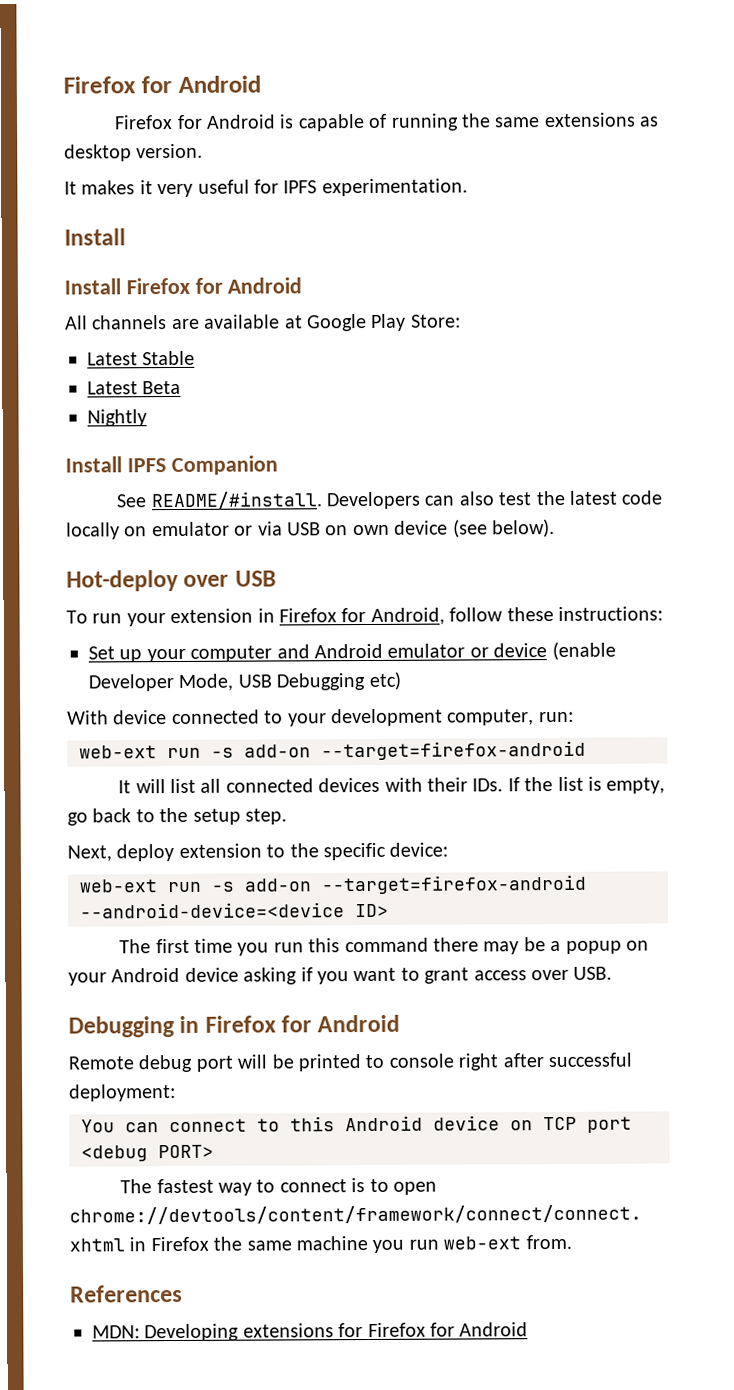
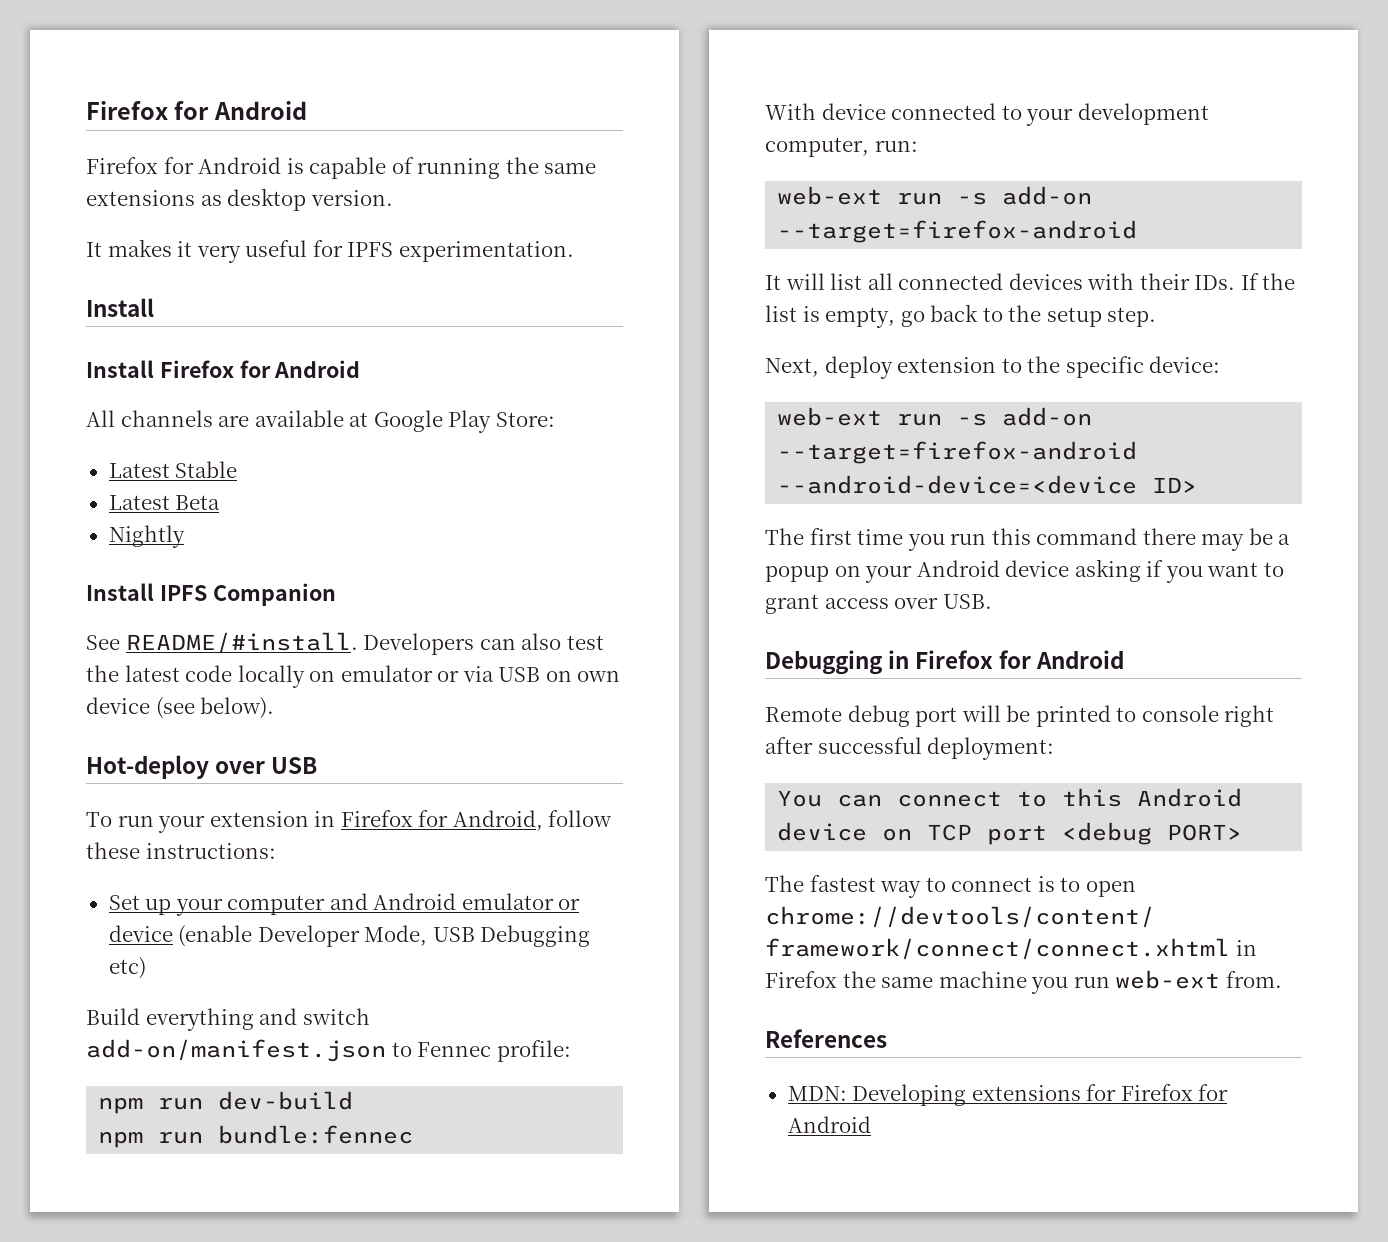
(401, 680) none -> [86,1008,370,1031] [86,1039,571,1062] [98,1091,354,1114] [98,1125,414,1148] // Build everything and switch add-on/manifest.json to Fennec profile: // npm run dev-build // npm run bundle:fennec

